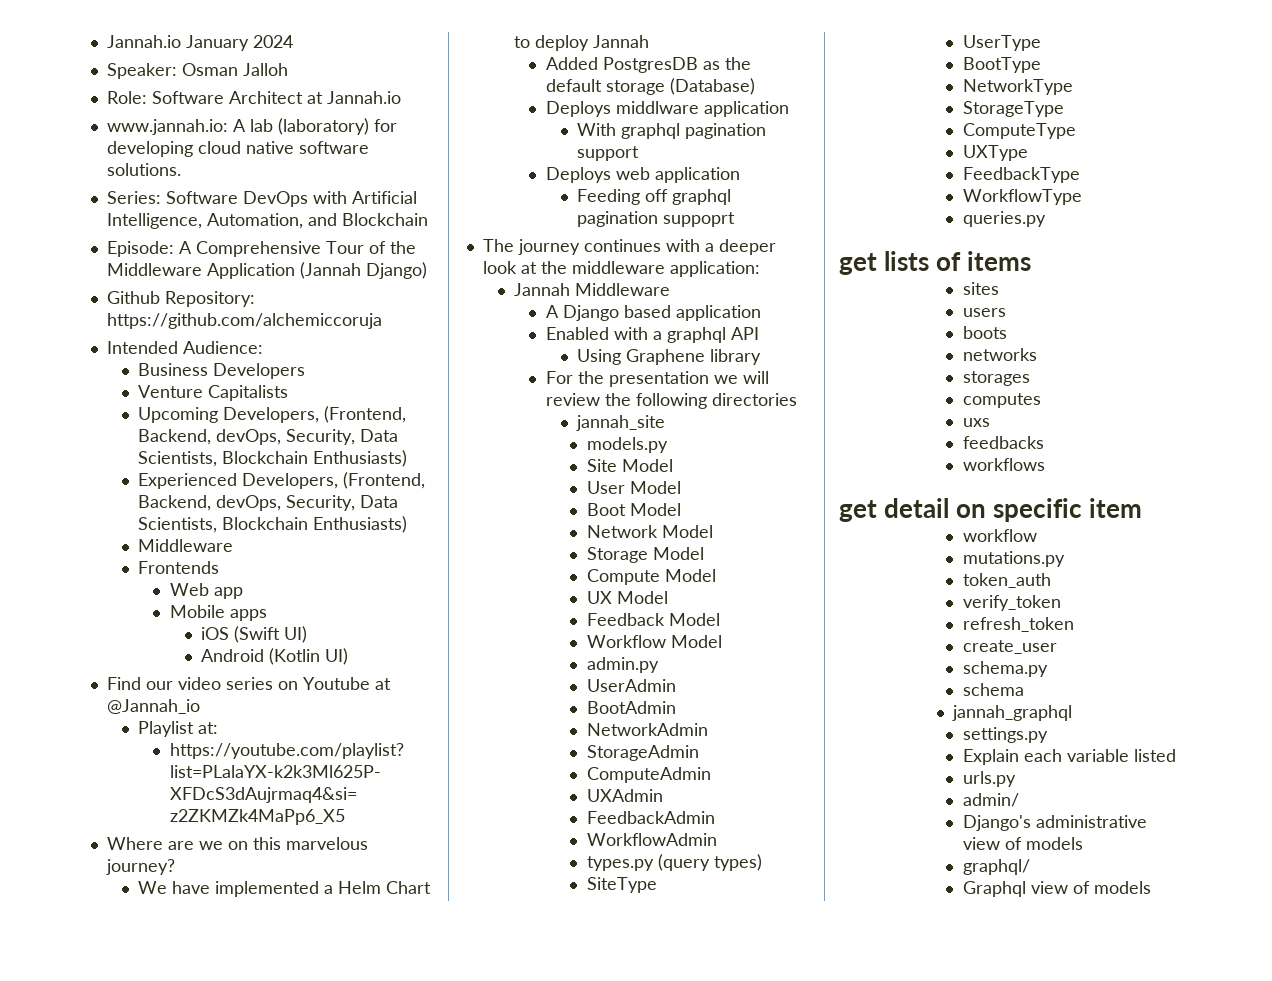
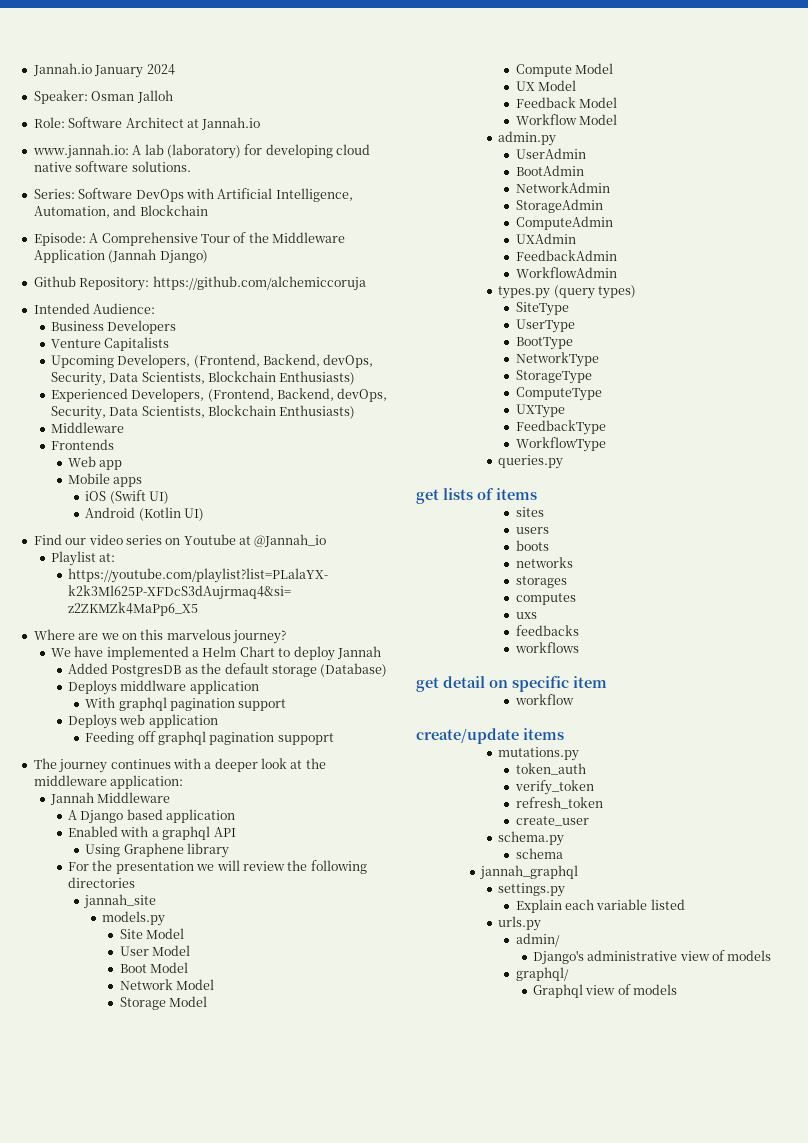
(1037, 535) none -> [416,728,564,744] // create/update items

